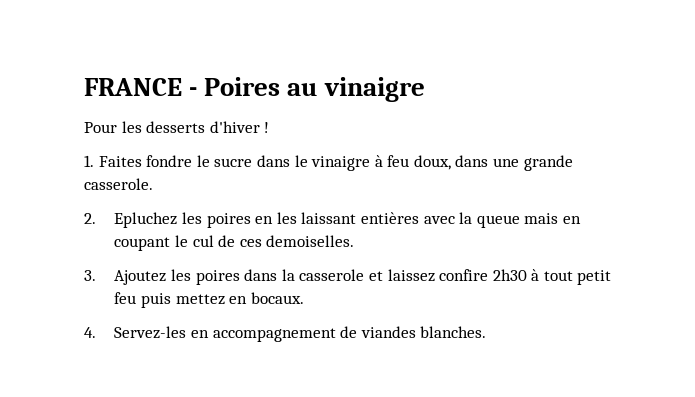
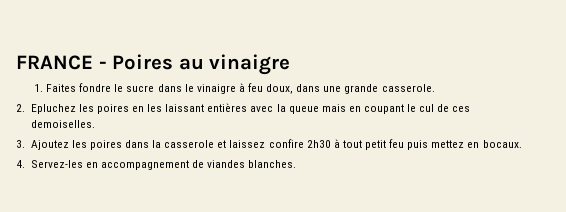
[84,121,270,133] // Pour les desserts d'hiver ! -> (291, 64) none

